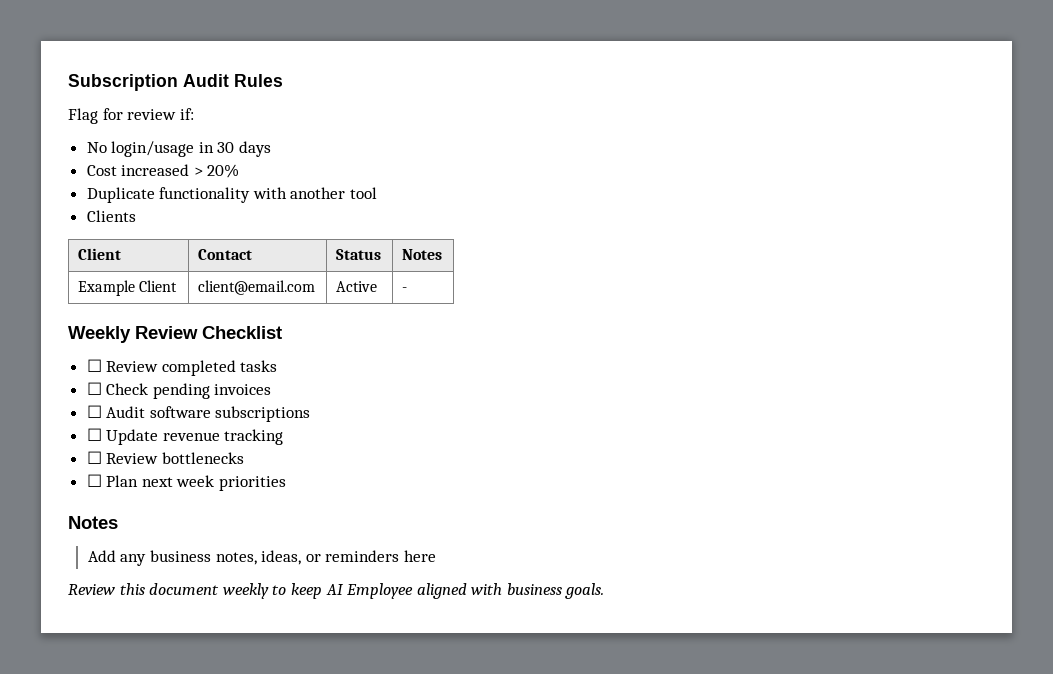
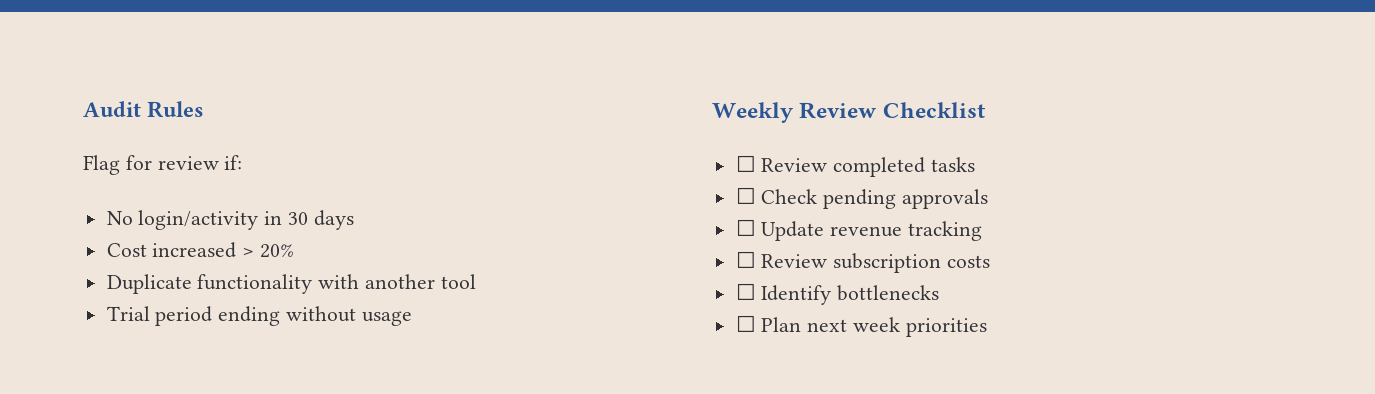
[68,74,178,91] Subscription -> (83, 109) none
[111,141,195,157] login/usage -> [138,210,259,230] login/activity
[86,210,136,222] [77,248,121,260] [197,249,252,260] [335,249,381,260] [401,249,442,260] [77,280,178,296] [197,280,315,295] [335,281,377,292] [401,287,407,292] Clients // Client | Contact | Status | Notes // Example Client | client@email.com | Active | - -> [106,306,412,326] Trial period ending without usage
[214,384,272,395] [86,405,311,422] invoices // ☐ Audit software subscriptions -> [902,189,989,209] approvals
(159, 458) none -> [833,253,991,273] [735,283,832,305] subscription costs // ☐ Identify
[68,516,118,529] [87,550,436,566] [68,583,605,599] // Notes // Add any business notes, ideas, or reminders here // Review this document weekly to keep AI Employee aligned with business goals. -> (987, 327) none

